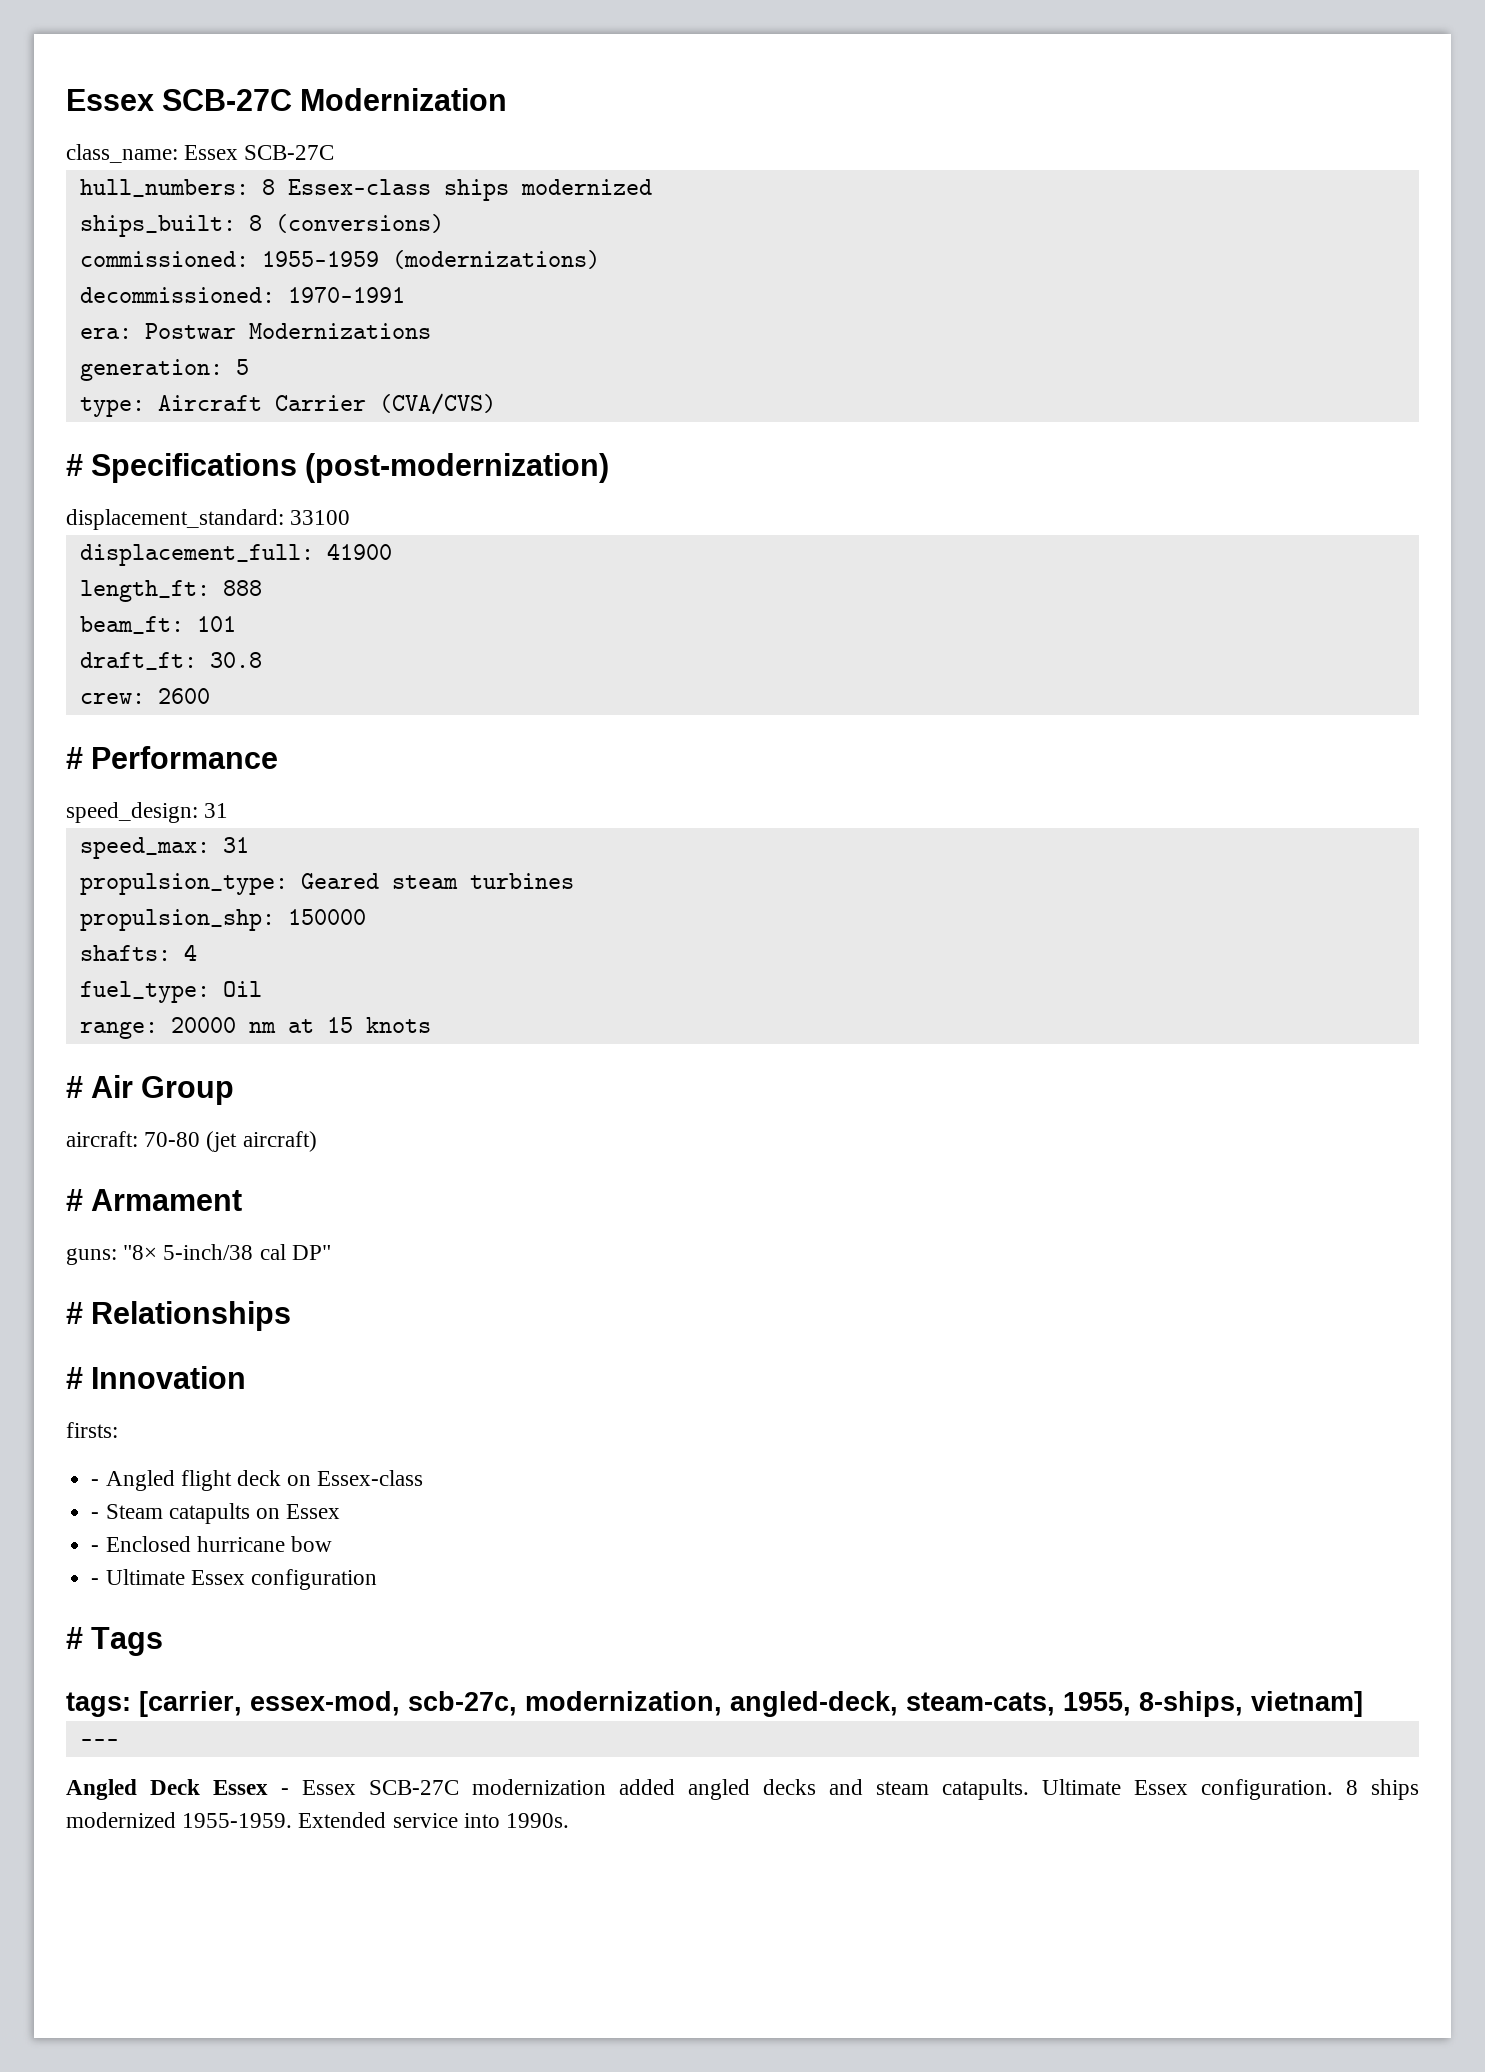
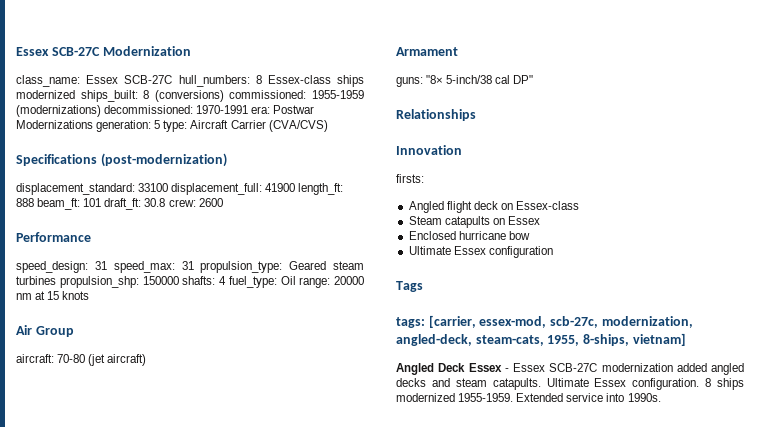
(335, 152) // -> (173, 79) none
(652, 187) // -> (75, 94) none
(444, 223) // -> (224, 96) none
(600, 259) // -> (101, 111) none
(405, 295) // -> (249, 109) none
(431, 331) // -> (93, 124) none
(249, 367) // -> (161, 124) none
[66,454,83,476] # -> (328, 126) none
(351, 517) // -> (169, 187) none
(392, 551) // -> (296, 187) none
(262, 588) // -> (34, 202) none
(236, 624) // -> (102, 202) none
(262, 660) // -> (166, 202) none
[66,747,83,769] # -> (223, 202) none
(229, 810) // -> (107, 265) none
(249, 845) // -> (194, 265) none
(574, 881) // -> (56, 280) none
(366, 917) // -> (179, 280) none
(197, 952) // -> (226, 280) none
(262, 989) // -> (296, 280) none
[66,1076,83,1098] # -> (90, 295) none
[66,1189,83,1211] # -> (147, 360) none
[66,1302,83,1324] # -> (534, 79) none
[66,1367,83,1389] # -> (476, 115) none
[91,1479,100,1486] - -> (424, 178) none
[91,1512,100,1519] - -> (580, 205) none
[91,1545,100,1552] - -> (540, 220) none
[91,1578,100,1585] - -> (530, 235) none
[66,1627,83,1649] # -> (553, 252) none
[79,1739,119,1746] // --- -> (686, 339) none

